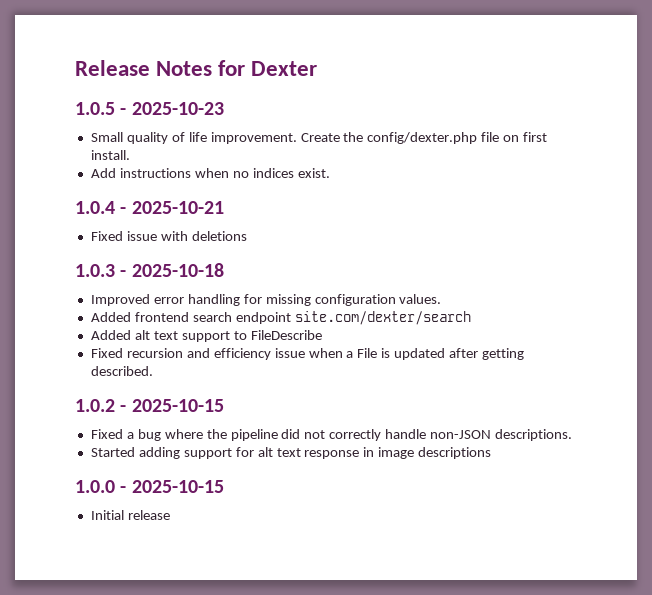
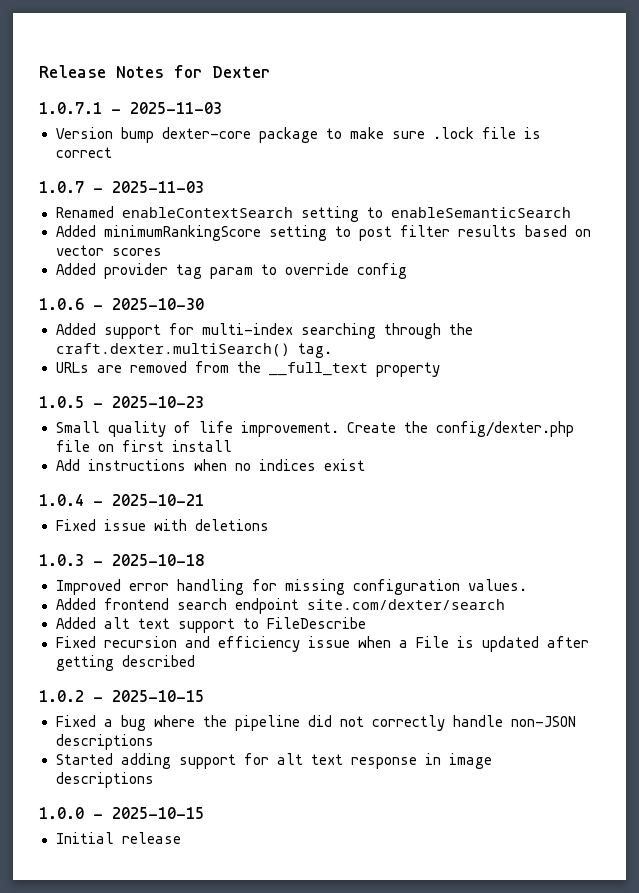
(318, 68) none -> [39,102,222,114] [55,127,541,143] [55,147,112,158] [39,181,204,193] [55,206,571,222] [55,225,591,241] [55,245,162,256] [55,263,407,279] [39,298,204,310] [55,323,473,339] [55,343,332,358] [55,361,440,377] // 1.0.7.1 - 2025-11-03 // Version bump dexter-core package to make sure .lock file is correct // 1.0.7 - 2025-11-03 // Renamed enableContextSearch setting to enableSemanticSearch // Added minimumRankingScore setting to post filter results based on vector scores // Added provider tag param to override config // 1.0.6 - 2025-10-30 // Added support for multi-index searching through the craft.dexter.multiSearch() tag. // URLs are removed from the __full_text property
[90,150,130,160] install. -> [171,440,232,452] install
[297,168,330,178] exist. -> [323,459,365,471] exist
[90,366,153,376] described. -> [121,655,195,667] described
[495,429,573,441] descriptions. -> [55,734,154,750] descriptions

